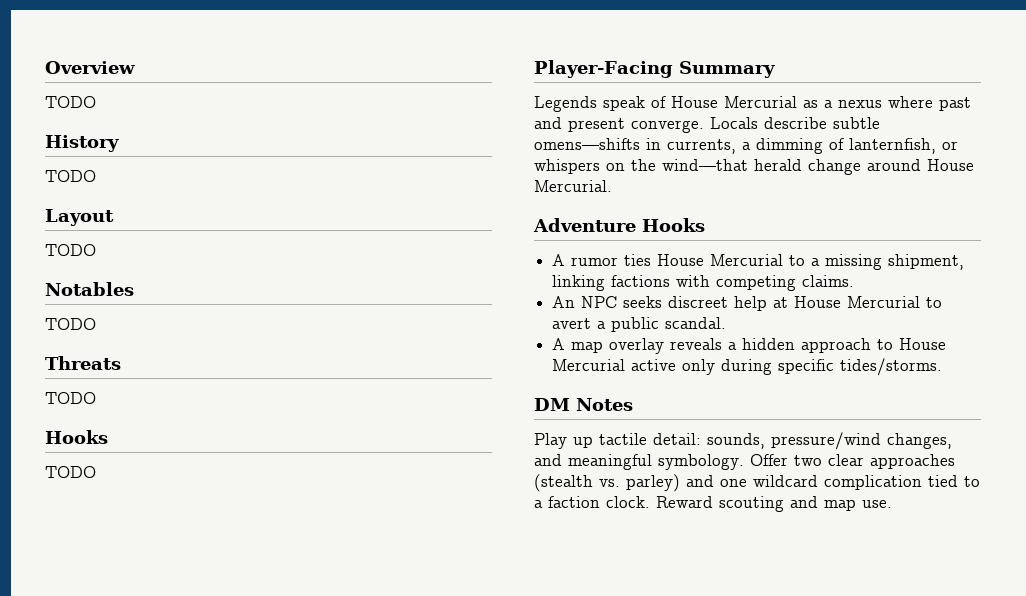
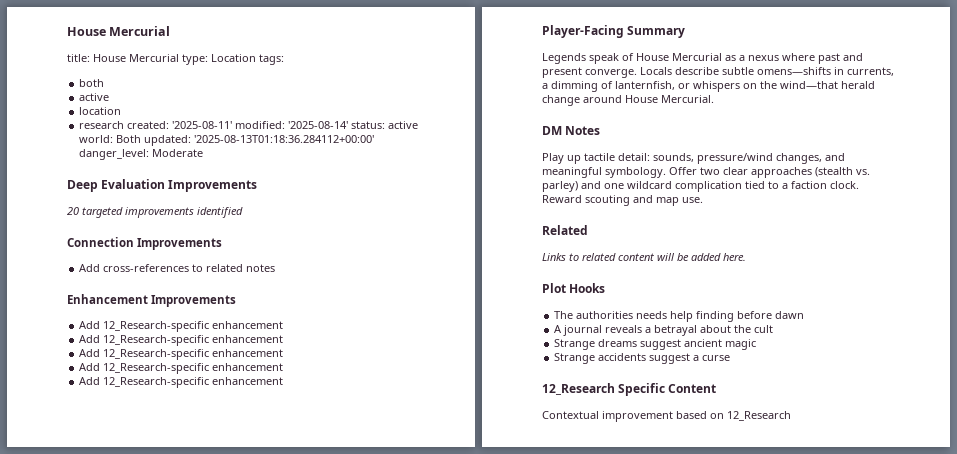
[45,61,135,74] [45,96,96,108] [45,135,119,152] [45,170,96,182] [45,209,114,226] [45,244,96,256] [45,282,134,296] [45,318,96,330] [45,356,121,370] [45,392,96,404] [45,430,108,444] [45,466,96,478] Overview // TODO // History // TODO // Layout // TODO // Notables // TODO // Threats // TODO // Hooks // TODO -> [67,26,171,36] [67,54,284,65] [79,79,105,87] [79,93,110,101] [79,107,122,115] [79,121,419,129] [79,135,375,146] [79,149,204,160] [67,179,258,192] [67,207,243,218] [67,237,223,250] [79,264,276,272] [67,294,237,307] [79,321,284,332] [79,335,284,346] [79,349,284,360] [79,363,284,374] [79,377,284,388] House Mercurial // title: House Mercurial type: Location tags: // both // active // location // research created: '2025-08-11' modified: '2025-08-14' status: active world: Both updated: '2025-08-13T01:18:36.284112+00:00' danger_level: Moderate // Deep Evaluation Improvements // 20 targeted improvements identified // Connection Improvements // Add cross-references to related notes // Enhancement Improvements // Add 12_Research-specific enhancement // Add 12_Research-specific enhancement // Add 12_Research-specific enhancement // Add 12_Research-specific enhancement // Add 12_Research-specific enhancement
[533,218,705,232] [552,254,965,270] [552,275,855,291] [552,296,943,311] [552,317,727,332] [552,338,947,354] [552,358,943,376] // Adventure Hooks // A rumor ties House Mercurial to a missing shipment, linking factions with competing claims. // An NPC seeks discreet help at House Mercurial to avert a public scandal. // A map overlay reveals a hidden approach to House Mercurial active only during specific tides/storms. -> (714, 99) none
(892, 504) none -> [542,225,588,235] [542,253,746,261] [542,283,606,293] [554,311,805,322] [554,325,774,336] [554,339,757,350] [554,353,731,364] [542,383,717,396] [542,411,791,422] // Related // Links to related content will be added here. // Plot Hooks // The authorities needs help finding before dawn // A journal reveals a betrayal about the cult // Strange dreams suggest ancient magic // Strange accidents suggest a curse // 12_Research Specific Content // Contextual improvement based on 12_Research

